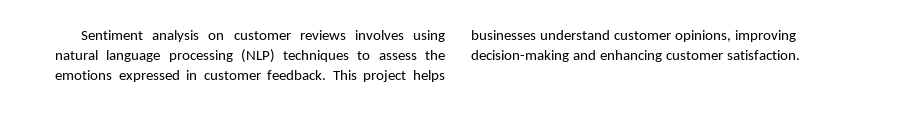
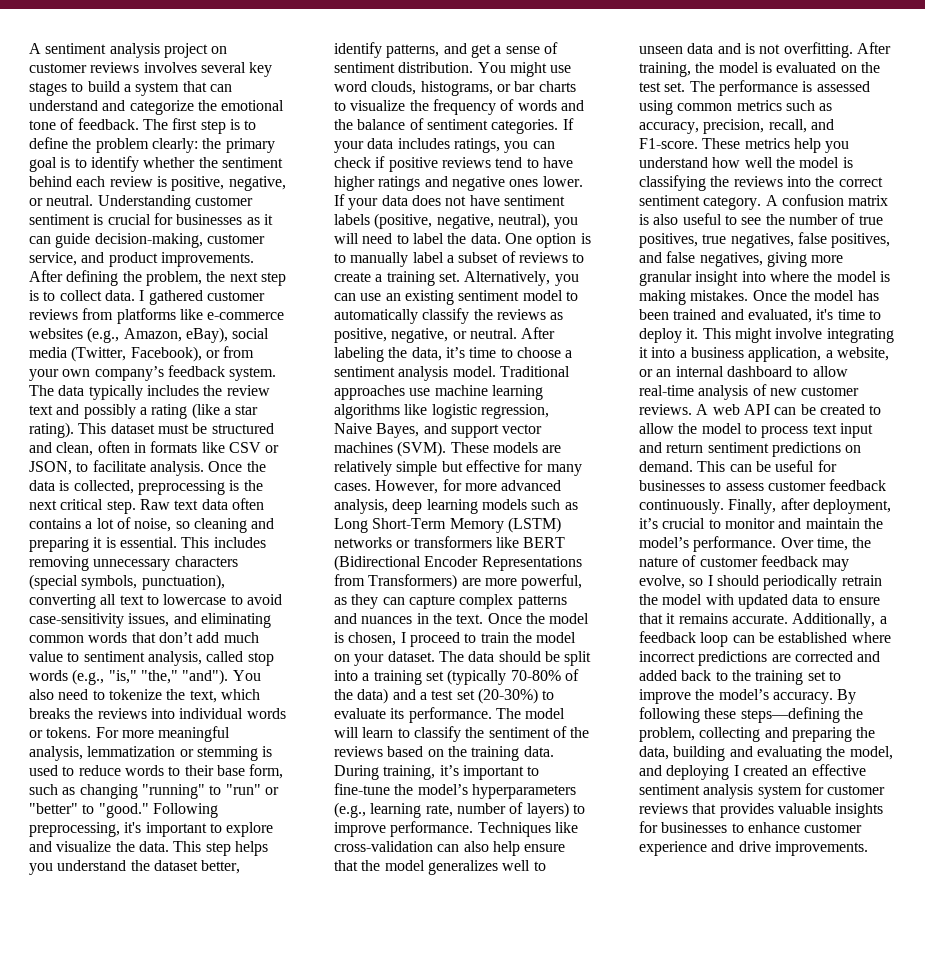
[81,30,445,42] [55,49,445,63] [55,70,445,82] [471,30,796,42] [471,50,800,62] Sentiment analysis on customer reviews involves using natural language processing (NLP) techniques to assess the emotions expressed in customer feedback. This project helps businesses understand customer opinions, improving decision-making and enhancing customer satisfaction. -> [29,43,228,58] [29,62,273,77] [29,81,232,96] [29,100,285,115] [29,118,257,134] [29,137,275,153] [29,156,283,172] [29,176,286,191] [29,195,253,210] [29,213,273,225] [29,233,265,248] [29,252,254,267] [29,270,286,286] [29,290,265,305] [29,308,285,324] [29,327,270,343] [29,346,255,362] [29,365,277,381] [29,385,270,400] [29,403,259,419] [29,422,274,438] [29,441,280,456] [29,460,266,476] [29,480,263,495] [29,498,264,514] [29,517,275,533] [29,537,266,552] [29,556,238,571] [29,574,225,590] [29,594,282,609] [29,613,271,628] [29,632,259,643] [29,651,274,666] [29,669,261,685] [29,689,260,703] [29,708,286,719] [29,726,231,742] [29,746,273,761] [29,764,284,779] [29,784,279,799] [29,803,218,818] [29,822,274,837] [29,841,268,856] [29,860,241,875] [334,42,558,58] [334,62,572,77] [334,81,576,96] [334,99,584,115] [334,118,574,134] [334,138,555,153] [334,156,573,172] [334,176,583,191] [334,194,565,210] [334,213,579,229] [334,233,591,248] [334,251,585,267] [334,271,579,286] [334,290,578,305] [334,308,564,324] [334,327,556,343] [334,347,573,362] [334,366,570,381] [334,385,543,400] [334,404,549,419] [334,423,543,438] [334,441,562,457] [334,460,582,476] [334,479,562,494] [334,499,578,514] [334,517,561,533] [334,536,566,548] [334,555,582,571] [334,574,583,590] [334,594,567,609] [334,613,590,624] [334,632,577,647] [334,651,592,666] [334,669,579,685] [334,688,555,704] [334,707,566,723] [334,726,590,742] [334,746,554,761] [334,765,540,780] [334,783,576,799] [334,802,585,818] [334,821,578,837] [334,841,566,856] [334,860,546,875] [639,42,891,58] [639,62,880,77] [639,80,870,96] [639,100,833,115] [639,119,834,134] [639,138,850,153] [639,157,853,168] [639,175,883,191] [639,194,889,210] [639,213,883,225] [639,232,891,248] [639,251,844,267] [639,271,890,286] [639,290,879,305] [639,309,881,323] [639,328,894,343] [639,347,889,362] [639,366,848,377] [639,384,860,400] [639,404,882,415] [639,423,873,438] [639,442,862,457] [639,460,837,472] [639,479,887,491] [639,498,891,514] [639,518,883,529] [639,536,872,552] [639,555,850,571] [639,575,882,590] [639,594,880,609] [639,613,887,628] [639,631,891,647] [639,651,881,666] [639,670,841,685] [639,689,857,704] [639,707,863,723] [639,727,876,742] [639,746,893,761] [639,764,866,780] [639,783,886,799] [639,803,884,818] [639,821,863,833] [639,841,868,856] A sentiment analysis project on customer reviews involves several key stages to build a system that can understand and categorize the emotional tone of feedback. The first step is to define the problem clearly: the primary goal is to identify whether the sentiment behind each review is positive, negative, or neutral. Understanding customer sentiment is crucial for businesses as it can guide decision-making, customer service, and product improvements. After defining the problem, the next step is to collect data. I gathered customer reviews from platforms like e-commerce websites (e.g., Amazon, eBay), social media (Twitter, Facebook), or from your own company’s feedback system. The data typically includes the review text and possibly a rating (like a star rating). This dataset must be structured and clean, often in formats like CSV or JSON, to facilitate analysis. Once the data is collected, preprocessing is the next critical step. Raw text data often contains a lot of noise, so cleaning and preparing it is essential. This includes removing unnecessary characters (special symbols, punctuation), converting all text to lowercase to avoid case-sensitivity issues, and eliminating common words that don’t add much value to sentiment analysis, called stop words (e.g., "is," "the," "and"). You also need to tokenize the text, which breaks the reviews into individual words or tokens. For more meaningful analysis, lemmatization or stemming is used to reduce words to their base form, such as changing "running" to "run" or "better" to "good." Following preprocessing, it's important to explore and visualize the data. This step helps you understand the dataset better, identify patterns, and get a sense of sentiment distribution. You might use word clouds, histograms, or bar charts to visualize the frequency of words and the balance of sentiment categories. If your data includes ratings, you can check if positive reviews tend to have higher ratings and negative ones lower. If your data does not have sentiment labels (positive, negative, neutral), you will need to label the data. One option is to manually label a subset of reviews to create a training set. Alternatively, you can use an existing sentiment model to automatically classify the reviews as positive, negative, or neutral. After labeling the data, it’s time to choose a sentiment analysis model. Traditional approaches use machine learning algorithms like logistic regression, Naive Bayes, and support vector machines (SVM). These models are relatively simple but effective for many cases. However, for more advanced analysis, deep learning models such as Long Short-Term Memory (LSTM) networks or transformers like BERT (Bidirectional Encoder Representations from Transformers) are more powerful, as they can capture complex patterns and nuances in the text. Once the model is chosen, I proceed to train the model on your dataset. The data should be split into a training set (typically 70-80% of the data) and a test set (20-30%) to evaluate its performance. The model will learn to classify the sentiment of the reviews based on the training data. During training, it’s important to fine-tune the model’s hyperparameters (e.g., learning rate, number of layers) to improve performance. Techniques like cross-validation can also help ensure that the model generalizes well to unseen data and is not overfitting. After training, the model is evaluated on the test set. The performance is assessed using common metrics such as accuracy, precision, recall, and F1-score. These metrics help you understand how well the model is classifying the reviews into the correct sentiment category. A confusion matrix is also useful to see the number of true positives, true negatives, false positives, and false negatives, giving more granular insight into where the model is making mistakes. Once the model has been trained and evaluated, it's time to deploy it. This might involve integrating it into a business application, a website, or an internal dashboard to allow real-time analysis of new customer reviews. A web API can be created to allow the model to process text input and return sentiment predictions on demand. This can be useful for businesses to assess customer feedback continuously. Finally, after deployment, it’s crucial to monitor and maintain the model’s performance. Over time, the nature of customer feedback may evolve, so I should periodically retrain the model with updated data to ensure that it remains accurate. Additionally, a feedback loop can be established where incorrect predictions are corrected and added back to the training set to improve the model’s accuracy. By following these steps—defining the problem, collecting and preparing the data, building and evaluating the model, and deploying I created an effective sentiment analysis system for customer reviews that provides valuable insights for businesses to enhance customer experience and drive improvements.

